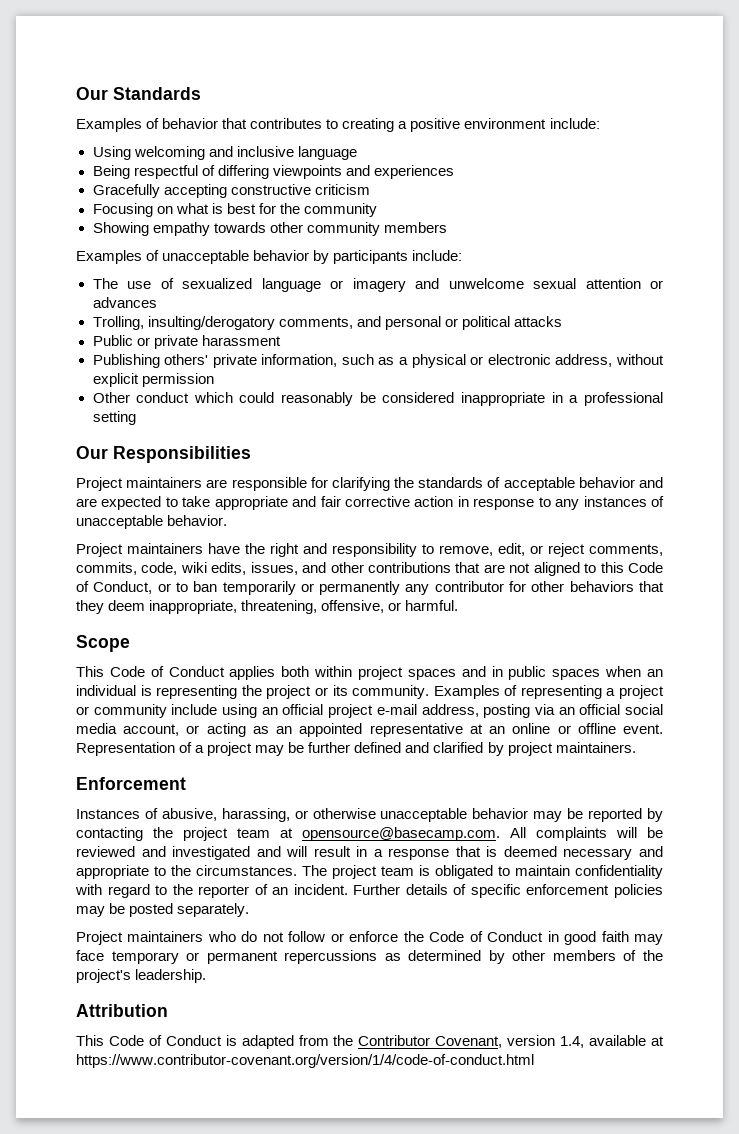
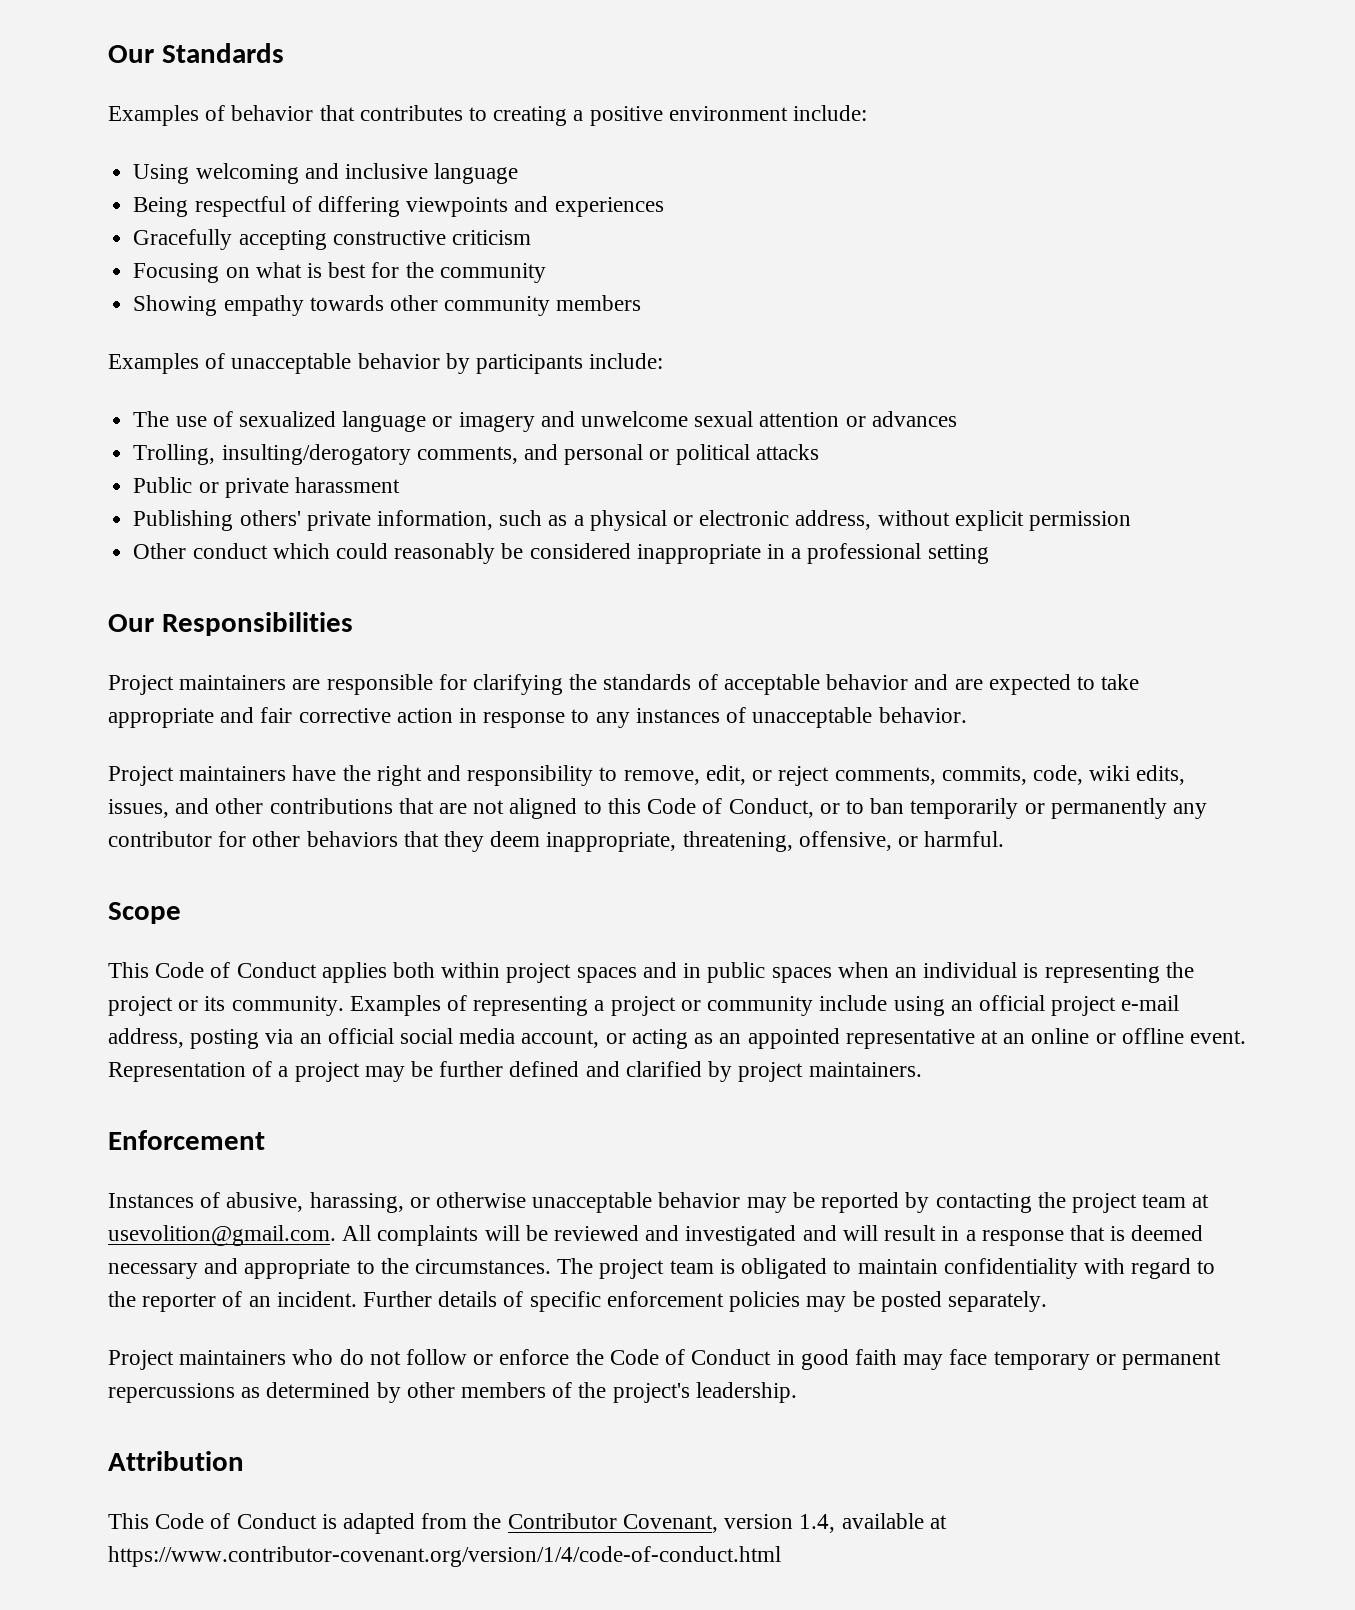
[302,827,500,841] opensource@basecamp.com. -> [108,1225,336,1246] usevolition@gmail.com.

